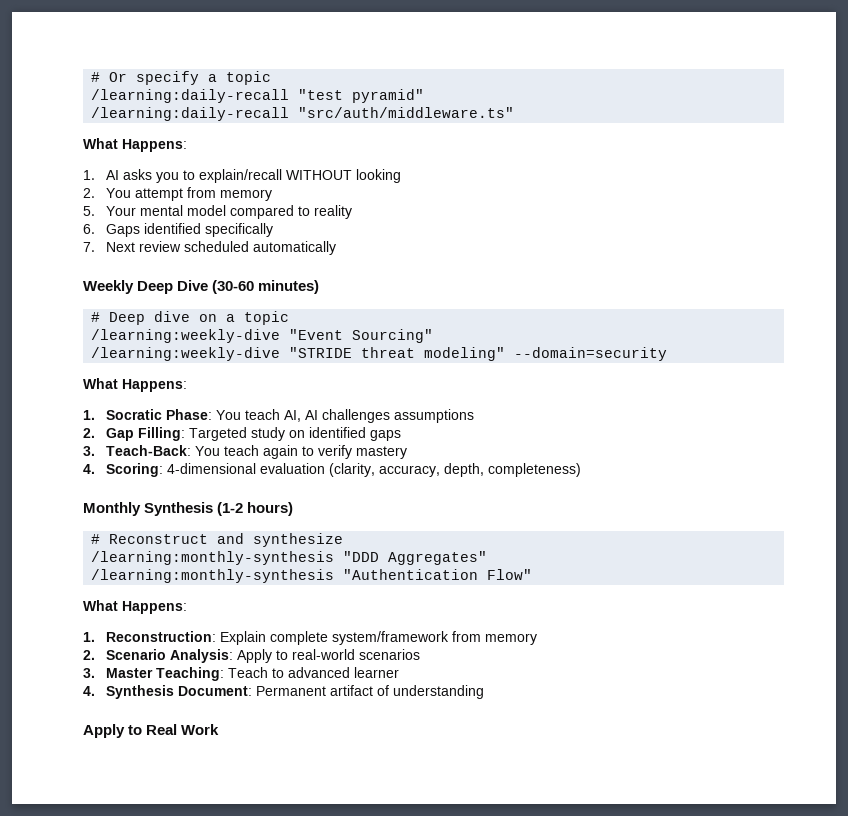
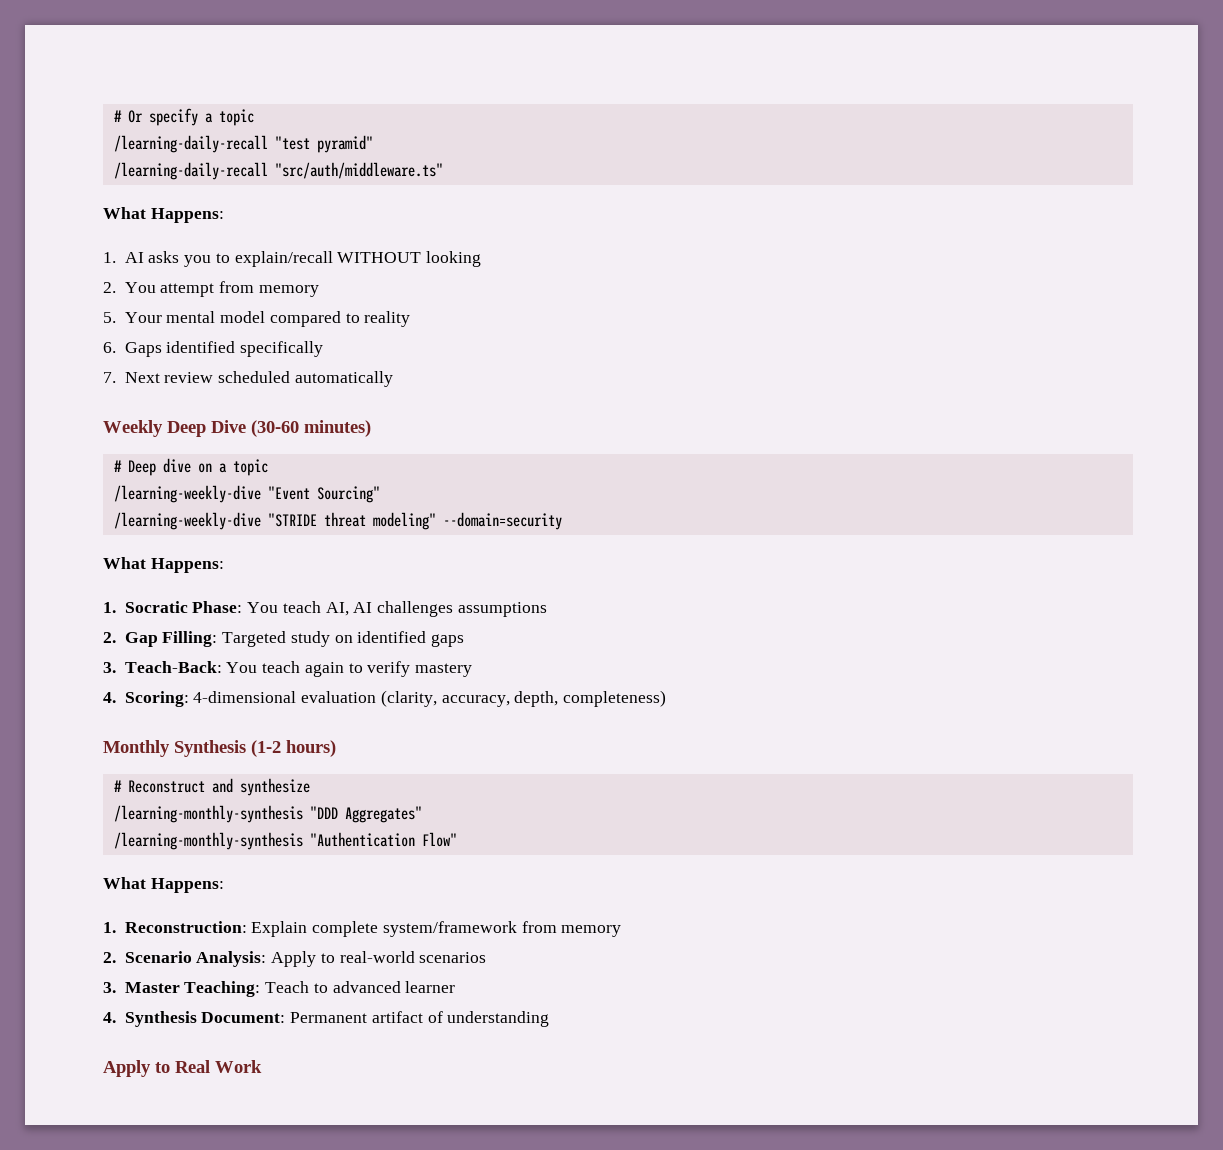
[91,89,290,103] /learning:daily-recall -> [113,135,268,153] /learning-daily-recall
[91,107,290,121] /learning:daily-recall -> [113,162,268,180] /learning-daily-recall
[91,329,281,343] /learning:weekly-dive -> [113,485,261,503] /learning-weekly-dive
[91,347,281,361] /learning:weekly-dive -> [113,512,261,530] /learning-weekly-dive
[91,551,335,565] /learning:monthly-synthesis -> [113,805,303,823] /learning-monthly-synthesis
[91,569,335,583] /learning:monthly-synthesis -> [113,832,303,850] /learning-monthly-synthesis

